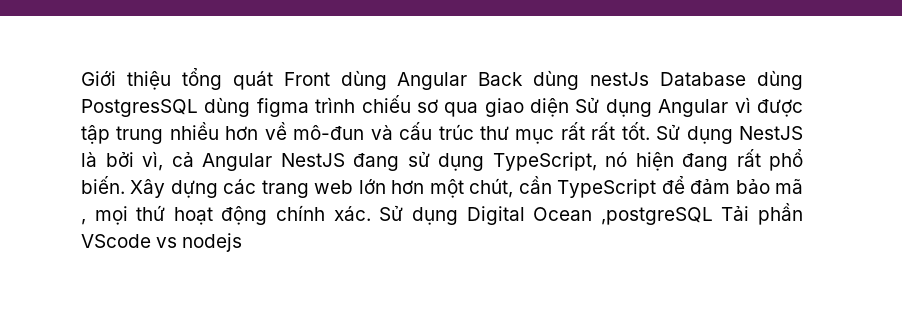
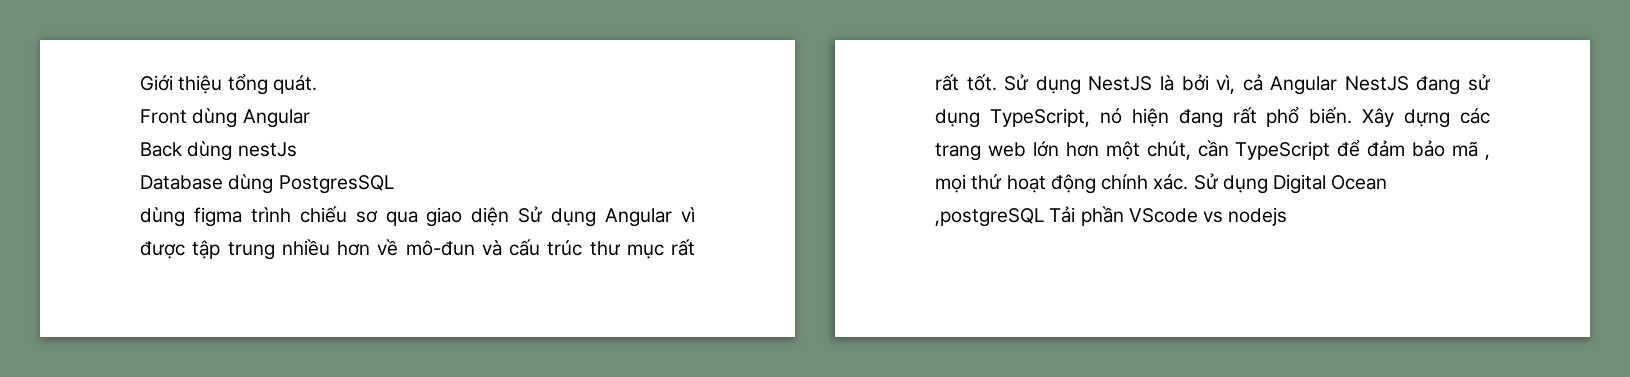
[232,71,273,90] quát -> [272,75,317,94] quát. //
(468, 81) none -> (310, 118) //
(650, 79) none -> (297, 149) //
(198, 108) none -> (394, 184) //

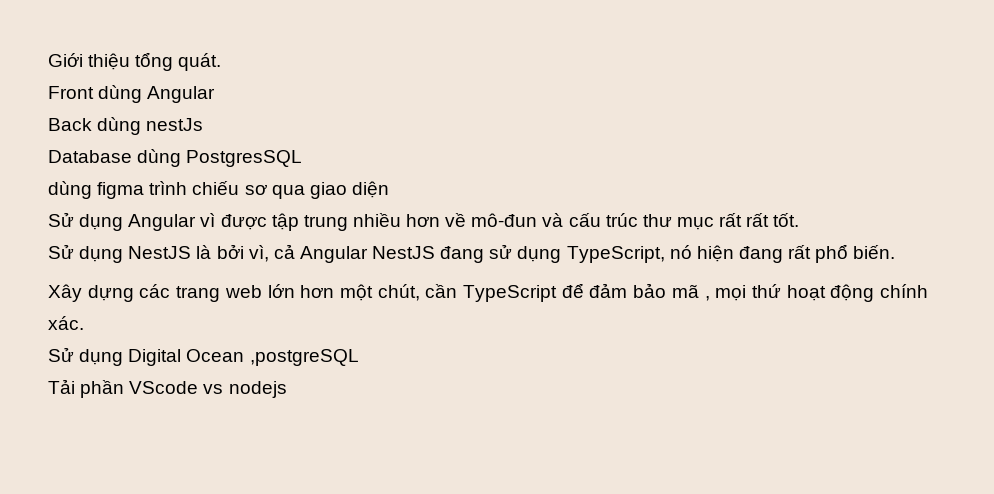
(510, 216) none -> (389, 189) //
(997, 82) none -> (800, 220) //
(1353, 115) none -> (896, 252) //
(1189, 182) none -> (84, 323) //
(1044, 217) none -> (359, 357) //

